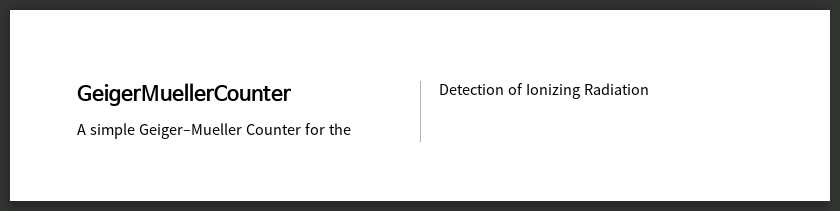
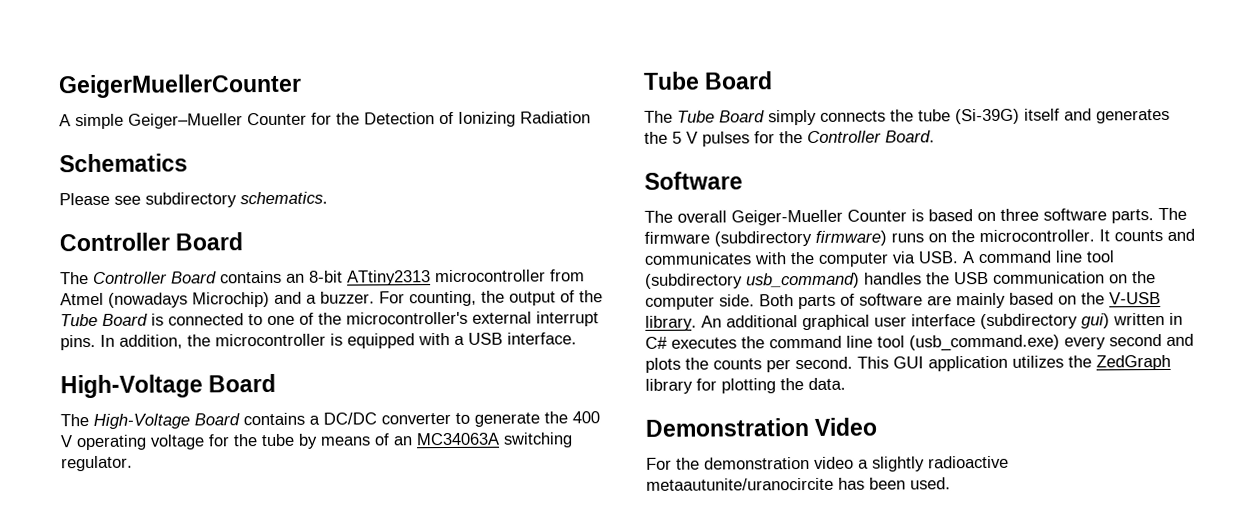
(649, 89) none -> [59,153,188,173] [59,191,328,208] [59,232,244,252] [60,269,585,286] [60,290,603,308] [60,311,599,327] [60,332,577,351] [60,373,277,399] [60,411,600,429] [60,432,573,451] [61,455,133,472] [643,71,774,90] [644,108,1170,126] [644,130,935,147] [644,171,743,190] [644,207,1187,226] [644,228,1195,247] [644,250,1115,267] [645,271,1156,289] [645,292,1161,310] [645,312,1183,331] [645,333,1194,352] [645,354,1171,373] [645,377,846,394] [645,417,878,437] [646,455,1009,472] [646,477,951,491] // Schematics // Please see subdirectory schematics. // Controller Board // The Controller Board contains an 8-bit ATtiny2313 microcontroller from Atmel (nowadays Microchip) and a buzzer. For counting, the output of the Tube Board is connected to one of the microcontroller's external interrupt pins. In addition, the microcontroller is equipped with a USB interface. // High-Voltage Board // The High-Voltage Board contains a DC/DC converter to generate the 400 V operating voltage for the tube by means of an MC34063A switching regulator. // Tube Board // The Tube Board simply connects the tube (Si-39G) itself and generates the 5 V pulses for the Controller Board. // Software // The overall Geiger-Mueller Counter is based on three software parts. The firmware (subdirectory firmware) runs on the microcontroller. It counts and communicates with the computer via USB. A command line tool (subdirectory usb_command) handles the USB communication on the computer side. Both parts of software are mainly based on the V-USB library. An additional graphical user interface (subdirectory gui) written in C# executes the command line tool (usb_command.exe) every second and plots the counts per second. This GUI application utilizes the ZedGraph library for plotting the data. // Demonstration Video // For the demonstration video a slightly radioactive metaautunite/uranocircite has been used.

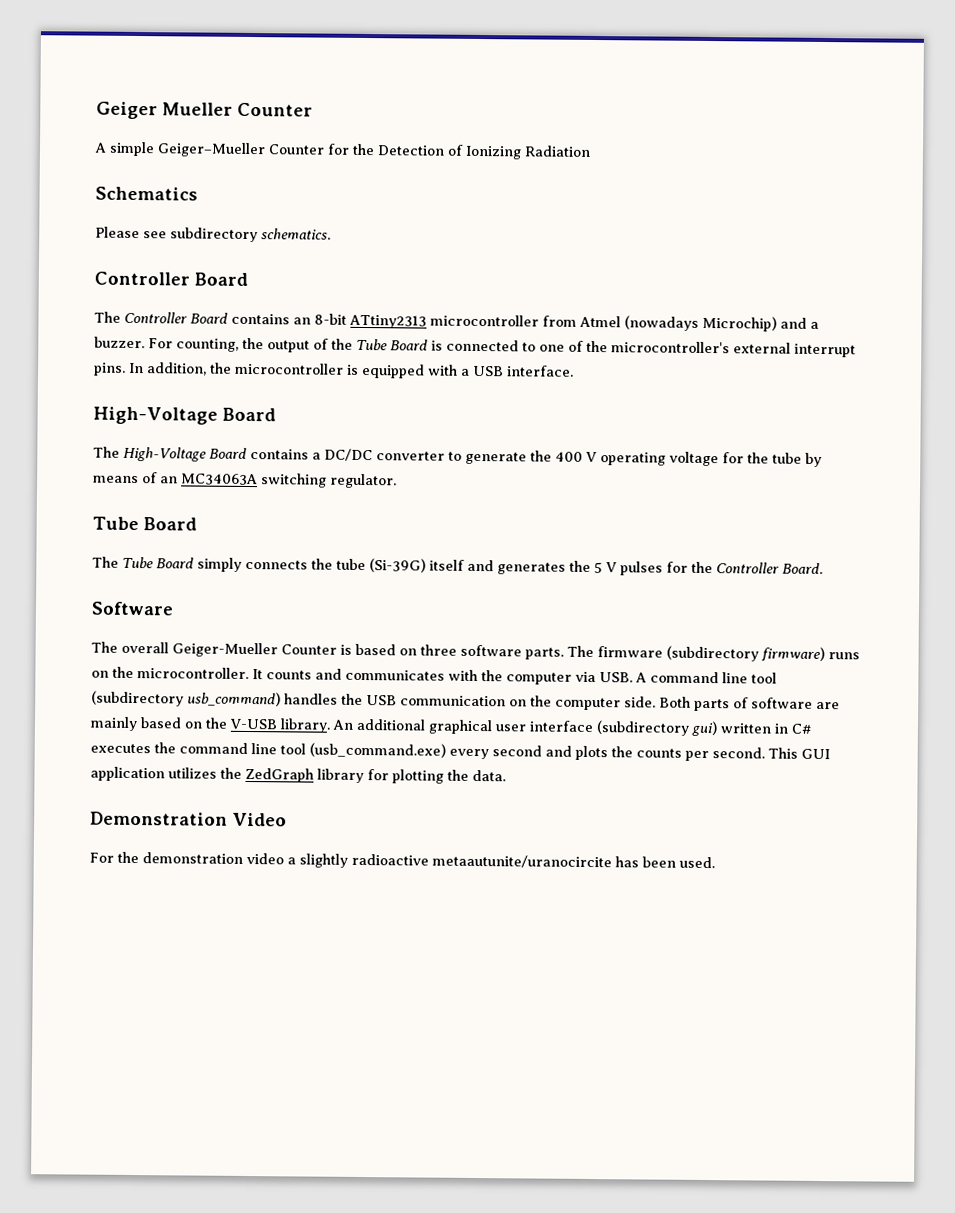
[58,73,302,99] GeigerMuellerCounter -> [96,101,313,120] Geiger Mueller Counter

